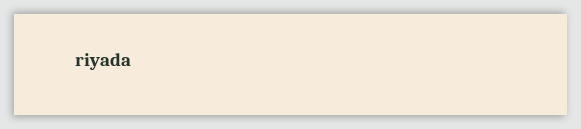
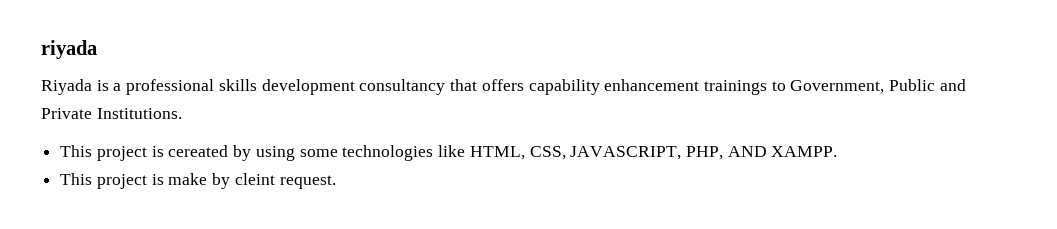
(131, 61) none -> [41,79,966,95] [41,108,182,119] [60,145,838,161] [60,173,336,189] // Riyada is a professional skills development consultancy that offers capability enhancement trainings to Government, Public and Private Institutions. // This project is cereated by using some technologies like HTML, CSS, JAVASCRIPT, PHP, AND XAMPP. // This project is make by cleint request.

